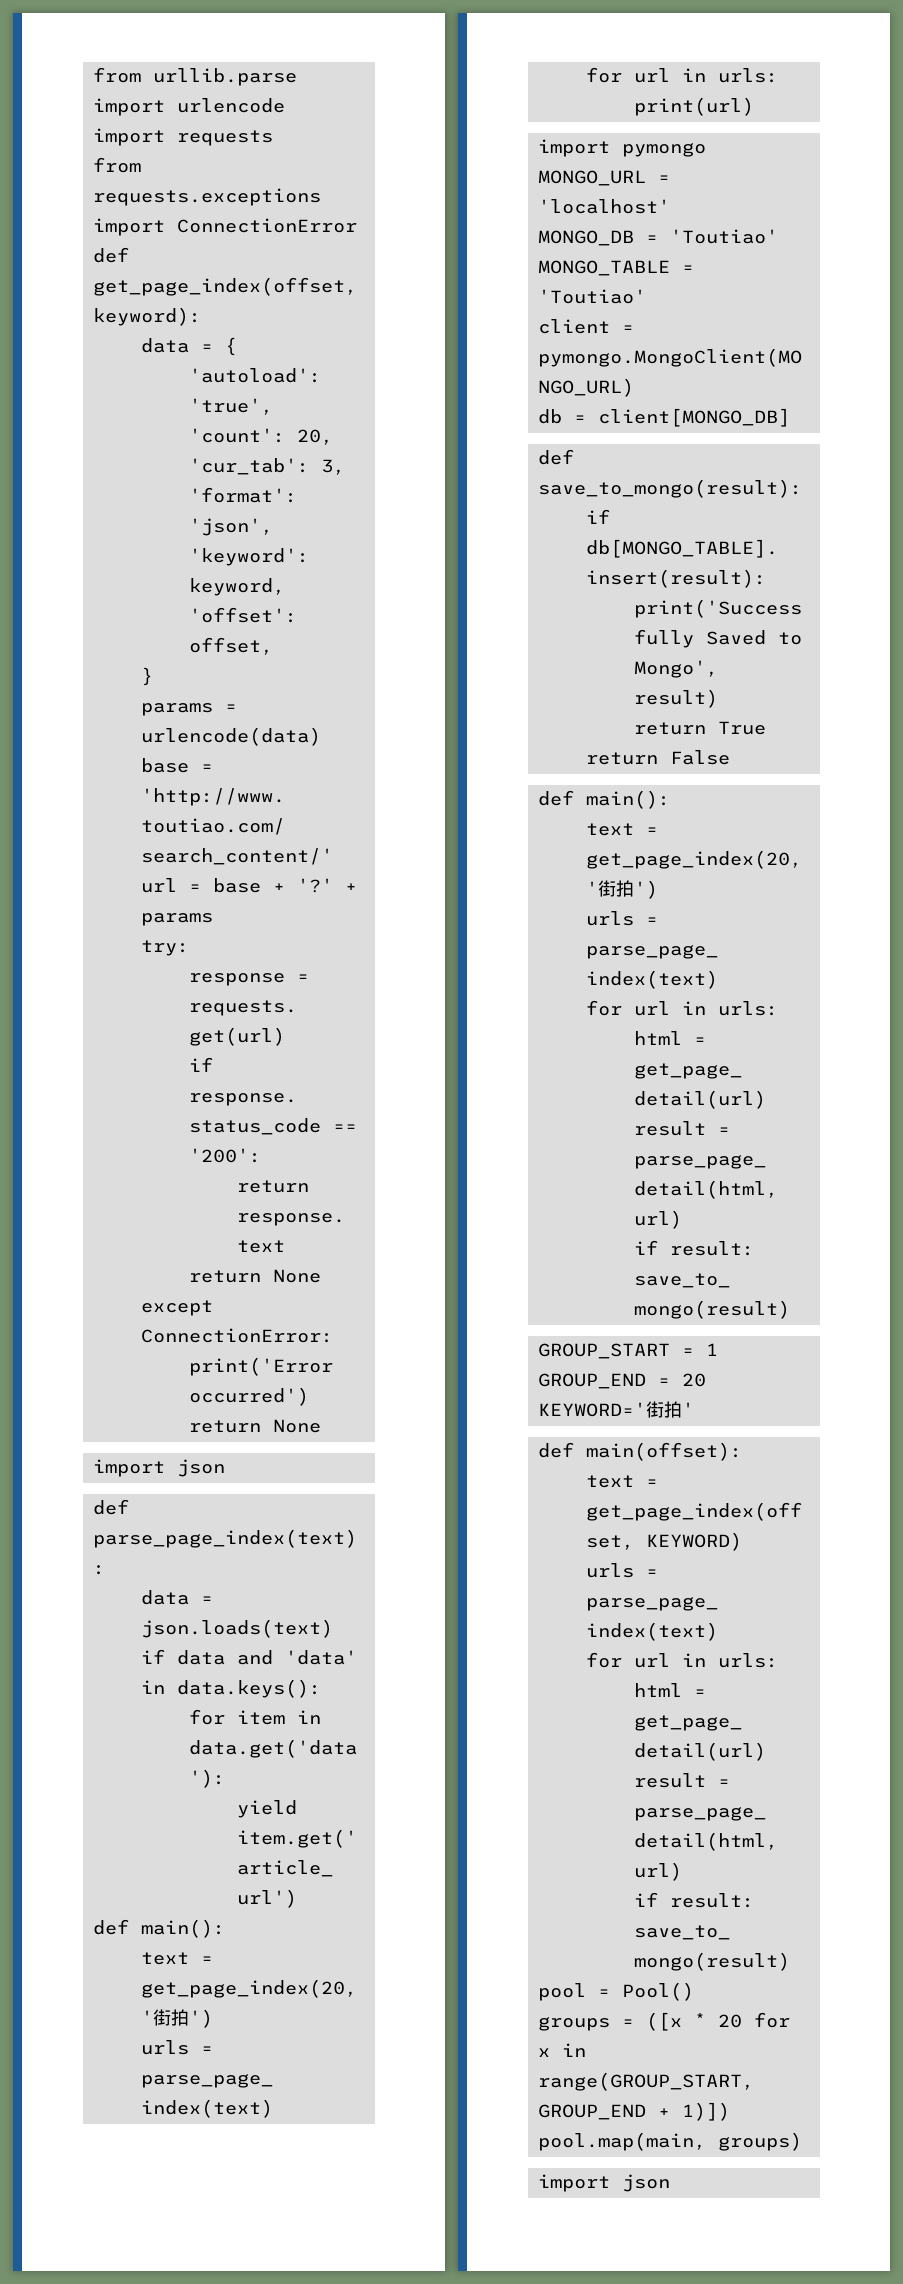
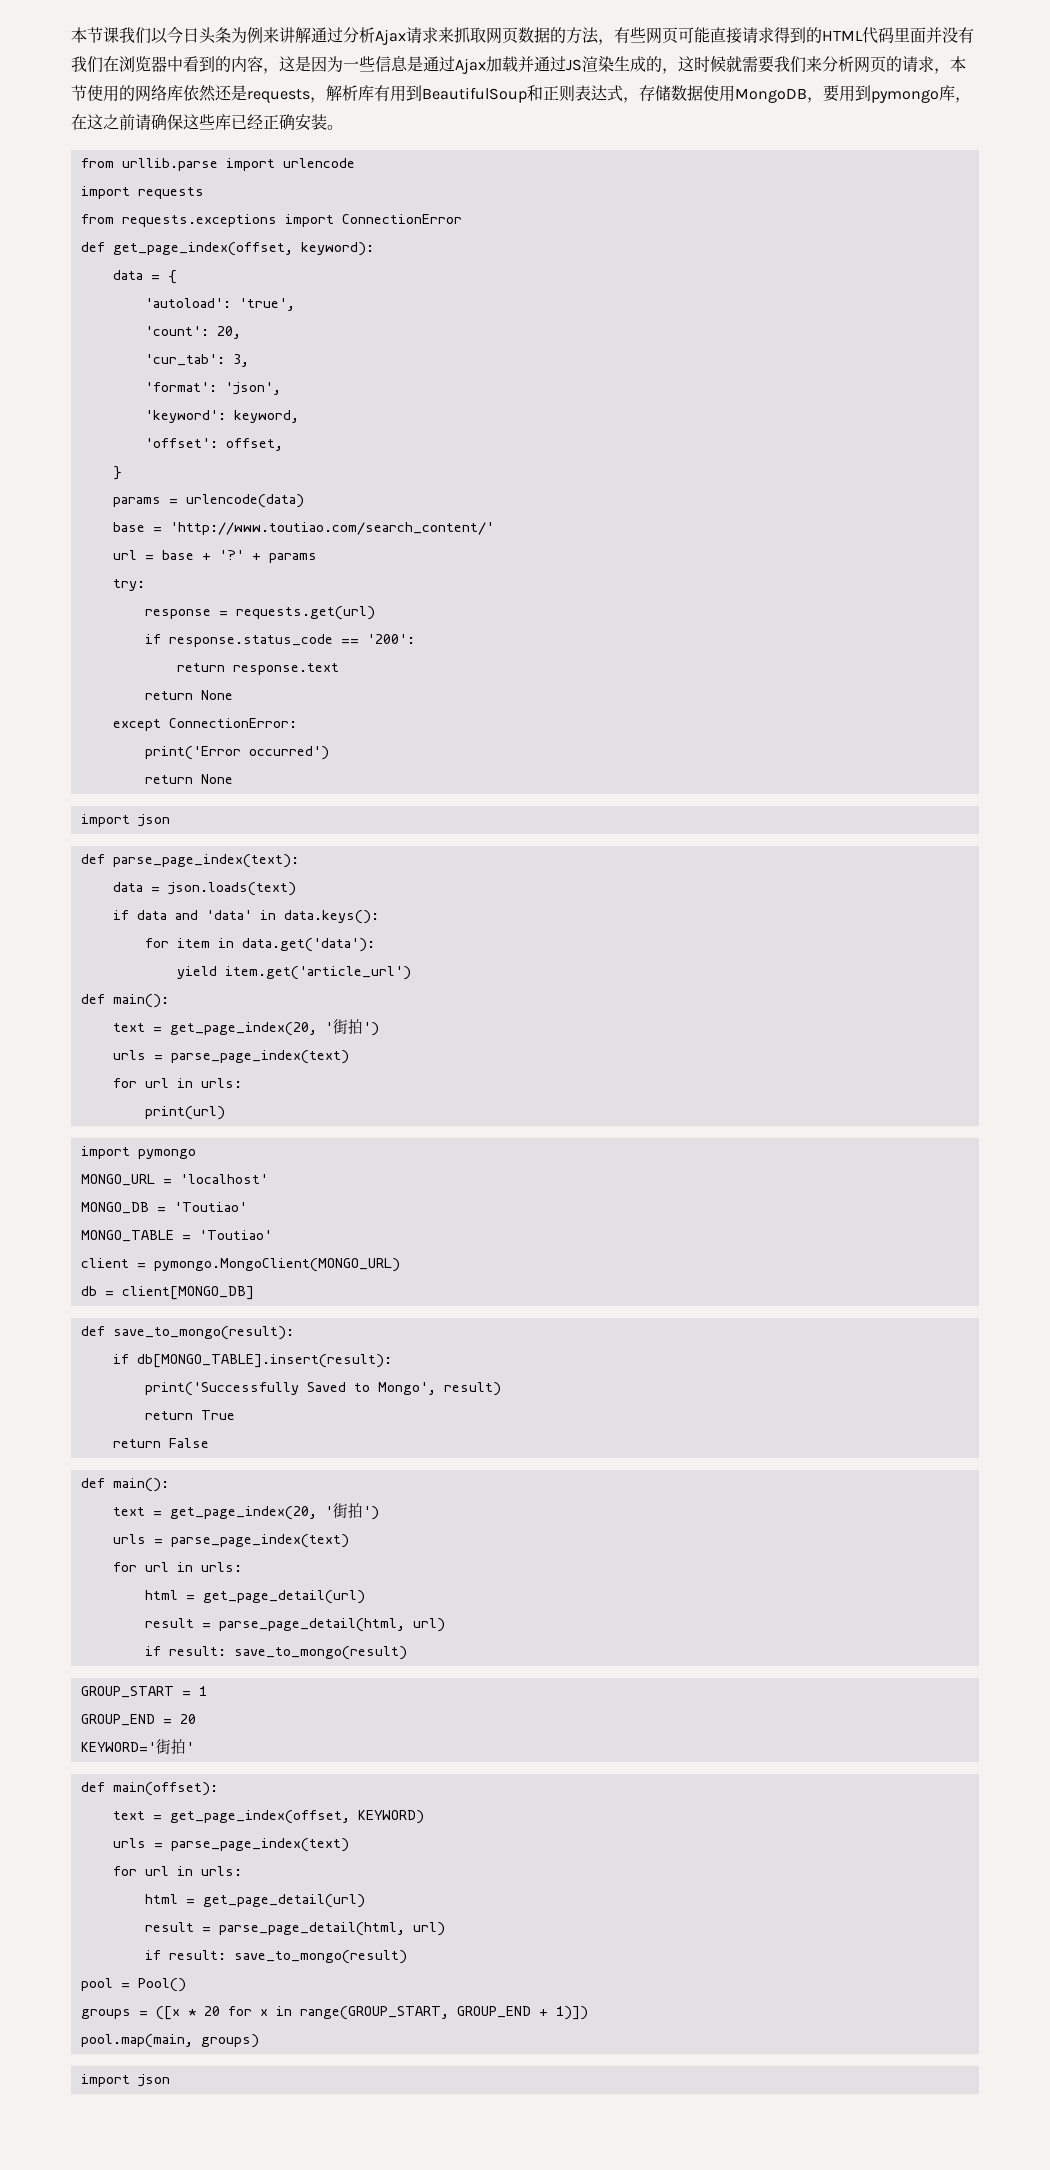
(93, 75) none -> [71,26,974,45] [71,56,966,74] [71,85,971,103] [71,114,343,131] 本节课我们以今日头条为例来讲解通过分析Ajax请求来抓取网页数据的方法，有些网页可能直接请求得到的HTML代码里面并没有我们在浏览器中看到的内容，这是因为一些信息是通过Ajax加载并通过JS渲染生成的，这时候就需要我们来分析网页的请求，本节使用的网络库依然还是requests，解析库有用到BeautifulSoup和正则表达式，存储数据使用MongoDB，要用到pymongo库，在这之前请确保这些库已经正确安装。 //

